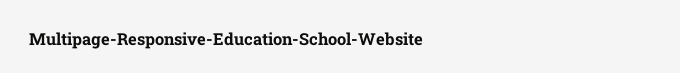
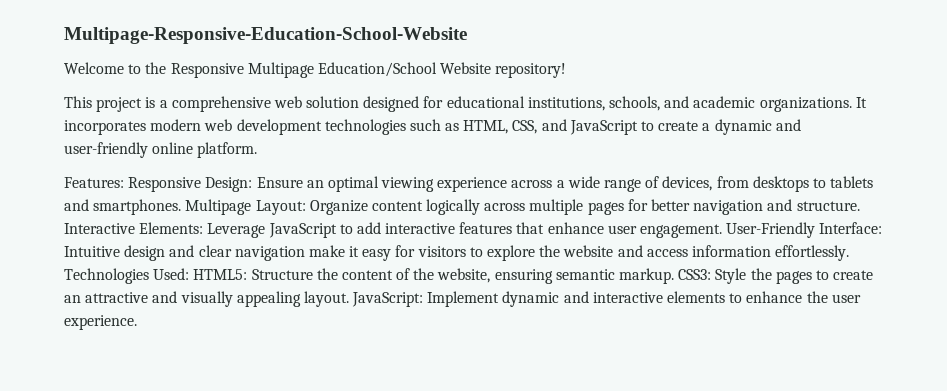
(423, 40) none -> [64,62,567,78] [64,96,867,112] [64,119,801,135] [64,142,258,158] [64,176,874,192] [64,199,860,215] [64,222,883,238] [64,245,850,261] [64,268,874,284] [64,291,861,307] [64,315,137,330] // Welcome to the Responsive Multipage Education/School Website repository! // This project is a comprehensive web solution designed for educational institutions, schools, and academic organizations. It incorporates modern web development technologies such as HTML, CSS, and JavaScript to create a dynamic and user-friendly online platform. // Features: Responsive Design: Ensure an optimal viewing experience across a wide range of devices, from desktops to tablets and smartphones. Multipage Layout: Organize content logically across multiple pages for better navigation and structure. Interactive Elements: Leverage JavaScript to add interactive features that enhance user engagement. User-Friendly Interface: Intuitive design and clear navigation make it easy for visitors to explore the website and access information effortlessly. Technologies Used: HTML5: Structure the content of the website, ensuring semantic markup. CSS3: Style the pages to create an attractive and visually appealing layout. JavaScript: Implement dynamic and interactive elements to enhance the user experience.

